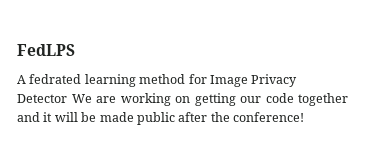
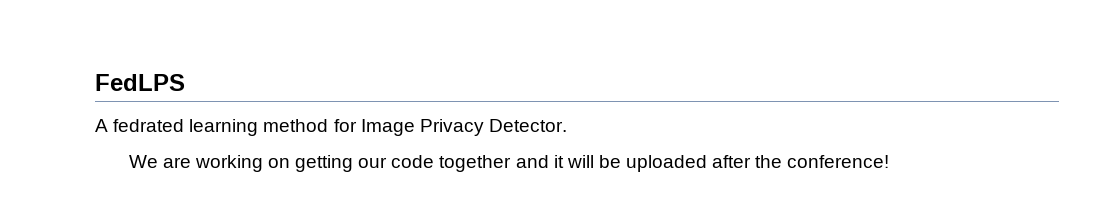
[17,94,67,103] Detector -> [488,119,567,132] Detector. //
[99,112,175,125] made public -> [626,155,708,172] uploaded

